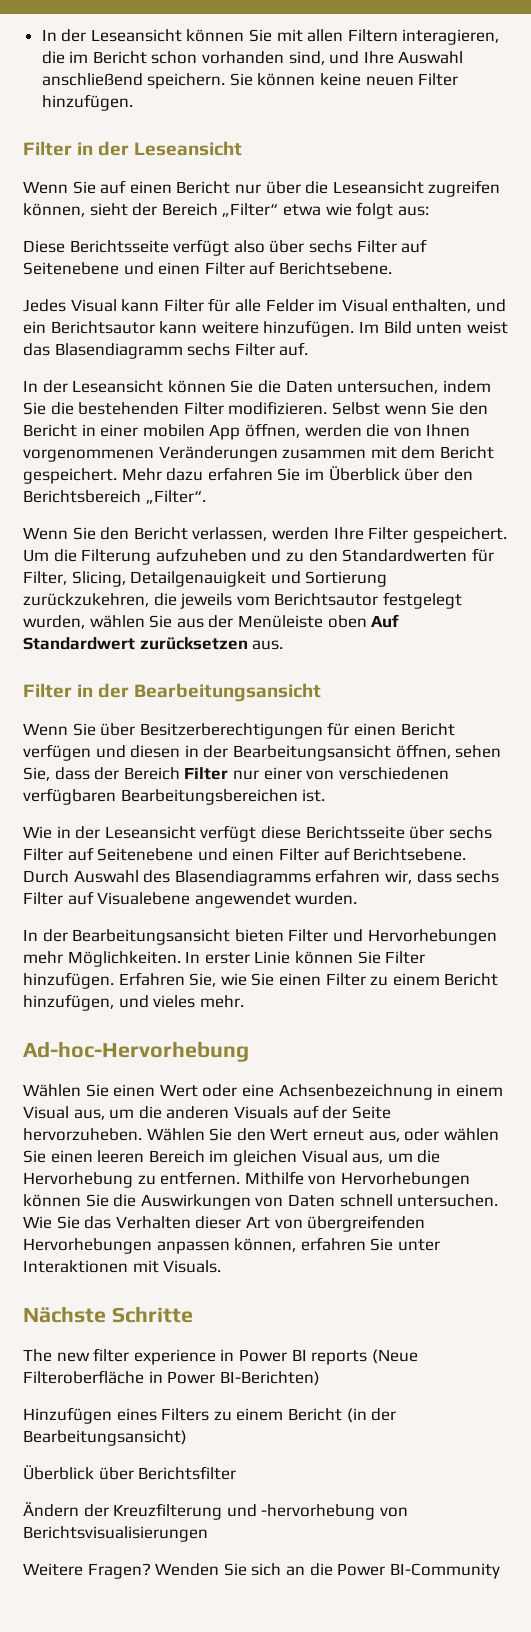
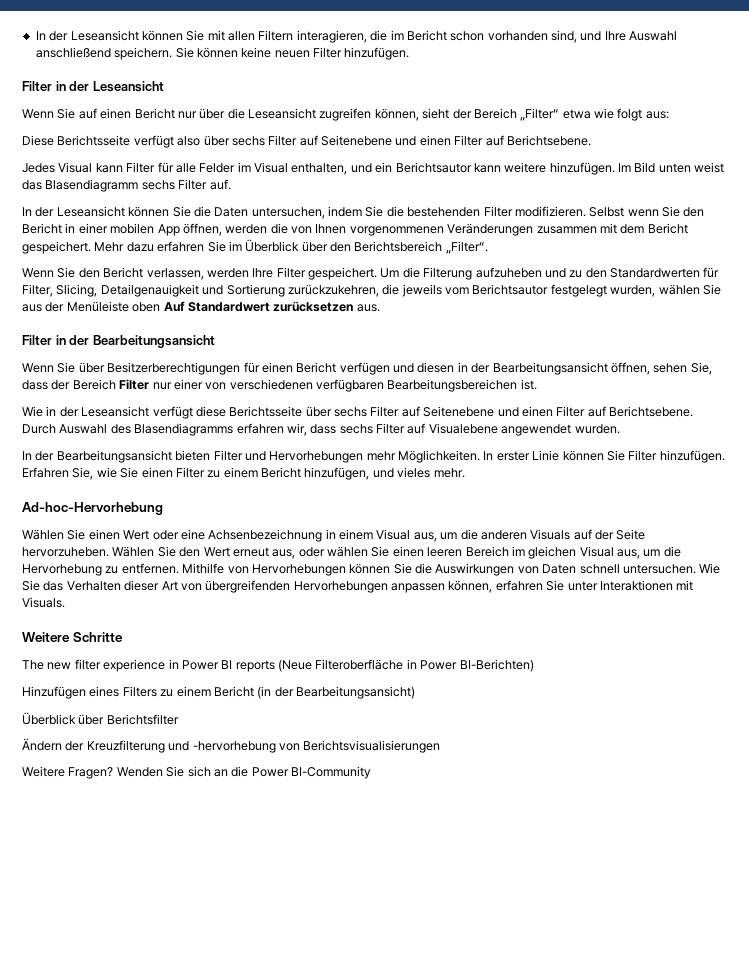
[23,1306,106,1323] Nächste -> [22,632,70,642] Weitere

